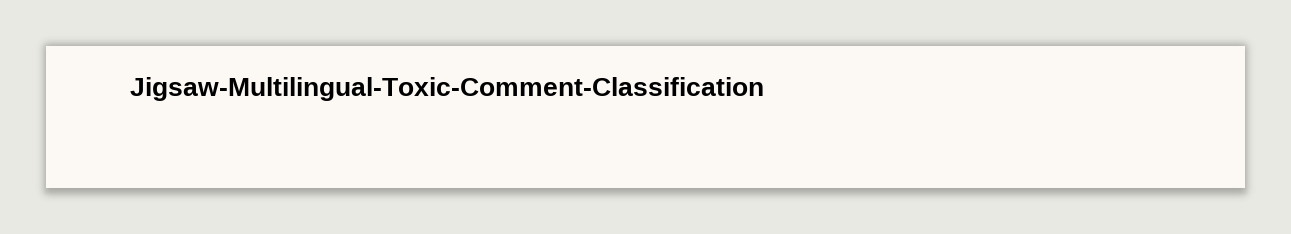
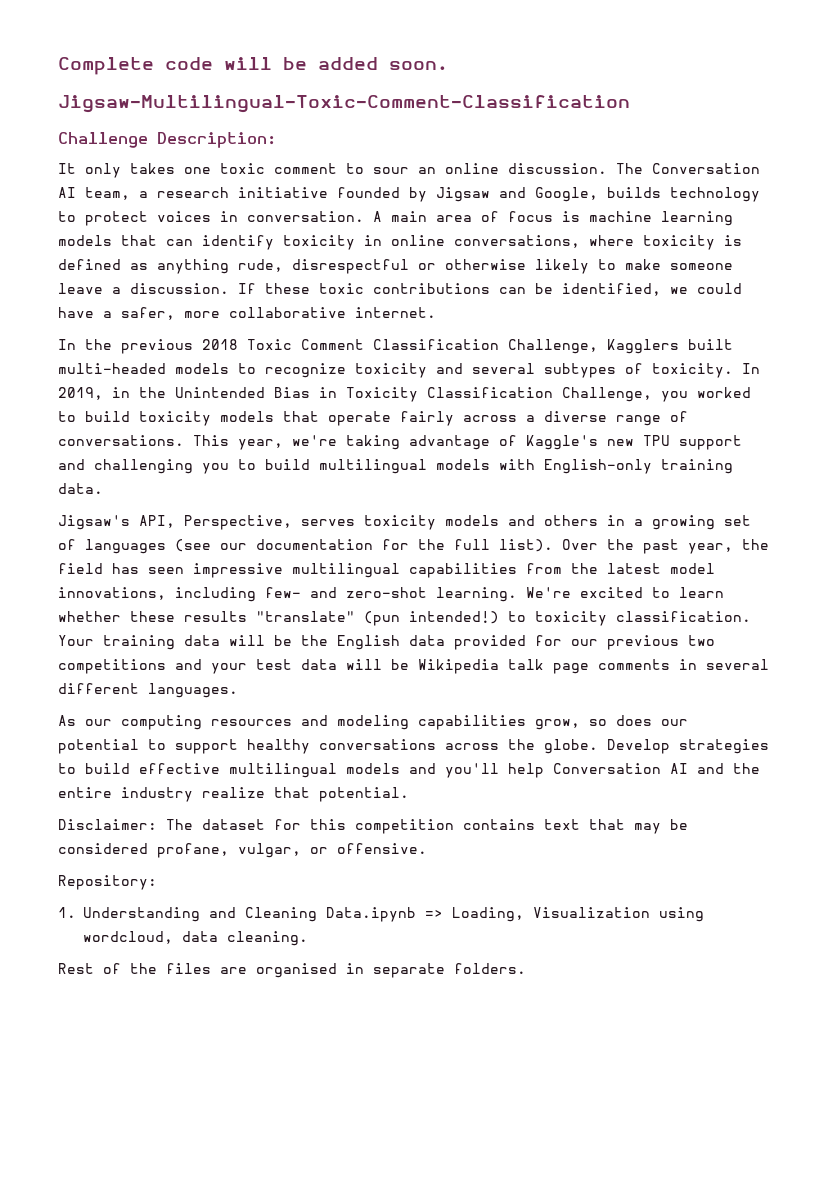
[130,77,764,101] Jigsaw-Multilingual-Toxic-Comment-Classification -> [58,57,448,75] [58,95,630,113] [58,132,276,148] [58,163,760,178] [58,187,760,202] [58,211,733,226] [58,235,742,250] [58,259,733,274] [58,283,742,296] [58,307,436,320] [58,339,733,354] [58,363,760,378] [58,387,751,402] [58,411,688,426] [58,435,742,450] [58,459,733,474] [58,483,103,494] [58,515,751,530] [58,539,769,554] [58,563,715,578] [58,587,724,602] [58,611,751,626] [58,635,715,650] [58,659,769,674] [58,683,238,698] [58,715,688,730] [58,739,769,754] [58,763,760,778] [58,787,409,802] [58,819,688,834] [58,843,427,858] [58,875,157,890] [58,907,705,922] [83,931,309,946] [58,963,526,978] Complete code will be added soon. // Jigsaw-Multilingual-Toxic-Comment-Classification // Challenge Description: // It only takes one toxic comment to sour an online discussion. The Conversation AI team, a research initiative founded by Jigsaw and Google, builds technology to protect voices in conversation. A main area of focus is machine learning models that can identify toxicity in online conversations, where toxicity is defined as anything rude, disrespectful or otherwise likely to make someone leave a discussion. If these toxic contributions can be identified, we could have a safer, more collaborative internet. // In the previous 2018 Toxic Comment Classification Challenge, Kagglers built multi-headed models to recognize toxicity and several subtypes of toxicity. In 2019, in the Unintended Bias in Toxicity Classification Challenge, you worked to build toxicity models that operate fairly across a diverse range of conversations. This year, we're taking advantage of Kaggle's new TPU support and challenging you to build multilingual models with English-only training data. // Jigsaw's API, Perspective, serves toxicity models and others in a growing set of languages (see our documentation for the full list). Over the past year, the field has seen impressive multilingual capabilities from the latest model innovations, including few- and zero-shot learning. We're excited to learn whether these results "translate" (pun intended!) to toxicity classification. Your training data will be the English data provided for our previous two competitions and your test data will be Wikipedia talk page comments in several different languages. // As our computing resources and modeling capabilities grow, so does our potential to support healthy conversations across the globe. Develop strategies to build effective multilingual models and you'll help Conversation AI and the entire industry realize that potential. // Disclaimer: The dataset for this competition contains text that may be considered profane, vulgar, or offensive. // Repository: // 1. Understanding and Cleaning Data.ipynb => Loading, Visualization using wordcloud, data cleaning. // Rest of the files are organised in separate folders.

